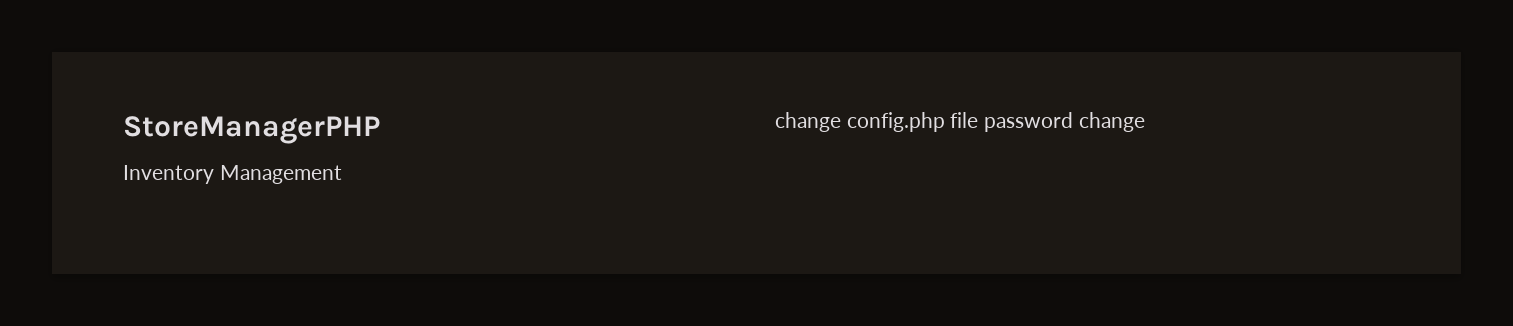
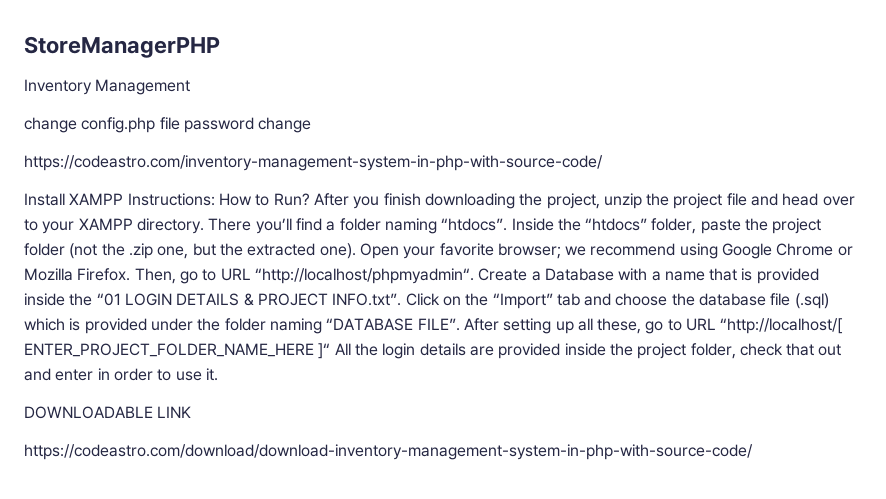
(1145, 122) none -> [24,155,603,171] [24,193,855,209] [24,218,822,234] [24,243,853,259] [24,268,819,284] [24,293,829,309] [24,318,844,334] [24,343,842,359] [24,368,218,381] [24,406,192,419] [24,444,753,460] // https://codeastro.com/inventory-management-system-in-php-with-source-code/ // Install XAMPP Instructions: How to Run? After you finish downloading the project, unzip the project file and head over to your XAMPP directory. There you’ll find a folder naming “htdocs”. Inside the “htdocs” folder, paste the project folder (not the .zip one, but the extracted one). Open your favorite browser; we recommend using Google Chrome or Mozilla Firefox. Then, go to URL “http://localhost/phpmyadmin“. Create a Database with a name that is provided inside the “01 LOGIN DETAILS & PROJECT INFO.txt”. Click on the “Import” tab and choose the database file (.sql) which is provided under the folder naming “DATABASE FILE”. After setting up all these, go to URL “http://localhost/[ ENTER_PROJECT_FOLDER_NAME_HERE ]“ All the login details are provided inside the project folder, check that out and enter in order to use it. // DOWNLOADABLE LINK // https://codeastro.com/download/download-inventory-management-system-in-php-with-source-code/

